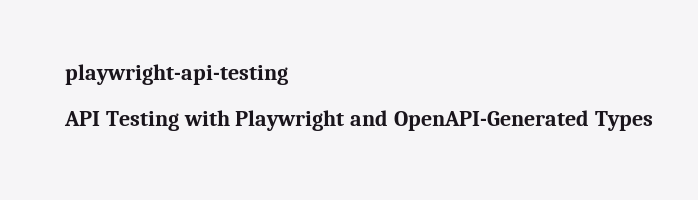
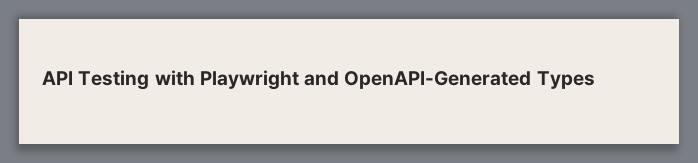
[65,64,288,85] playwright-api-testing // -> (42, 78) none

